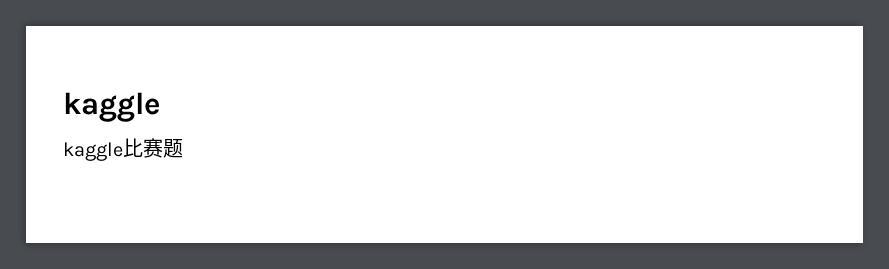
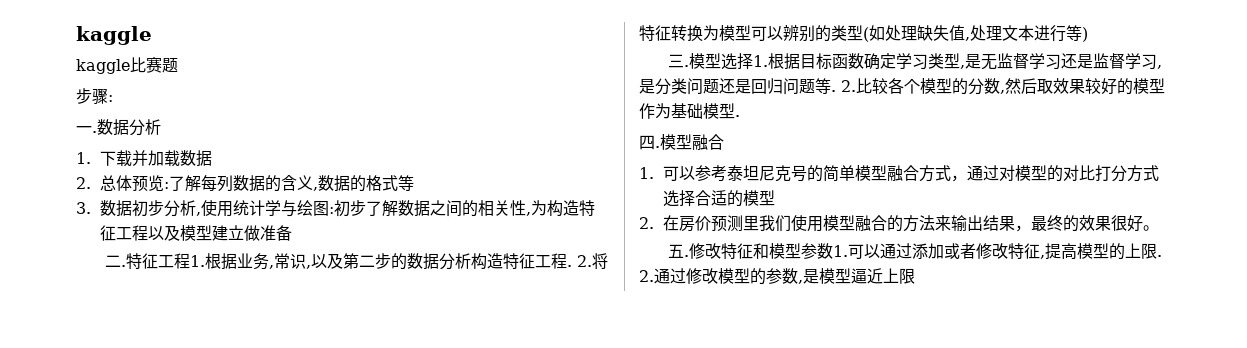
(183, 148) none -> [76,88,113,104] [76,119,161,136] [76,150,213,167] [76,175,415,192] [76,200,596,217] [100,225,293,241] [104,253,608,270] [639,25,1088,42] [667,53,1162,70] [639,78,1165,95] [639,103,740,119] [639,134,724,150] [639,165,1160,182] [663,190,776,207] [639,215,1160,232] [667,243,1162,260] [639,268,915,285] // 步骤: // 一.数据分析 // 1.下载并加载数据 // 2.总体预览:了解每列数据的含义,数据的格式等 // 3.数据初步分析,使用统计学与绘图:初步了解数据之间的相关性,为构造特征工程以及模型建立做准备 // 二.特征工程1.根据业务,常识,以及第二步的数据分析构造特征工程. 2.将特征转换为模型可以辨别的类型(如处理缺失值,处理文本进行等) // 三.模型选择1.根据目标函数确定学习类型,是无监督学习还是监督学习,是分类问题还是回归问题等. 2.比较各个模型的分数,然后取效果较好的模型作为基础模型. // 四.模型融合 // 1.可以参考泰坦尼克号的简单模型融合方式，通过对模型的对比打分方式选择合适的模型 // 2.在房价预测里我们使用模型融合的方法来输出结果，最终的效果很好。 // 五.修改特征和模型参数1.可以通过添加或者修改特征,提高模型的上限. 2.通过修改模型的参数,是模型逼近上限

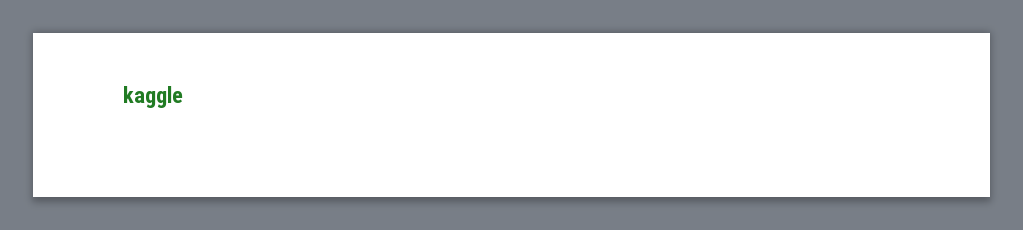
[76,26,152,45] [76,56,178,74] [76,88,113,104] [76,119,161,136] [76,150,213,167] [76,175,415,192] [76,200,596,217] [100,225,293,241] [104,253,608,270] [639,25,1088,42] [667,53,1162,70] [639,78,1165,95] [639,103,740,119] [639,134,724,150] [639,165,1160,182] [663,190,776,207] [639,215,1160,232] [667,243,1162,260] [639,268,915,285] kaggle // kaggle比赛题 // 步骤: // 一.数据分析 // 1.下载并加载数据 // 2.总体预览:了解每列数据的含义,数据的格式等 // 3.数据初步分析,使用统计学与绘图:初步了解数据之间的相关性,为构造特征工程以及模型建立做准备 // 二.特征工程1.根据业务,常识,以及第二步的数据分析构造特征工程. 2.将特征转换为模型可以辨别的类型(如处理缺失值,处理文本进行等) // 三.模型选择1.根据目标函数确定学习类型,是无监督学习还是监督学习,是分类问题还是回归问题等. 2.比较各个模型的分数,然后取效果较好的模型作为基础模型. // 四.模型融合 // 1.可以参考泰坦尼克号的简单模型融合方式，通过对模型的对比打分方式选择合适的模型 // 2.在房价预测里我们使用模型融合的方法来输出结果，最终的效果很好。 // 五.修改特征和模型参数1.可以通过添加或者修改特征,提高模型的上限. 2.通过修改模型的参数,是模型逼近上限 -> [123,86,183,108] kaggle

